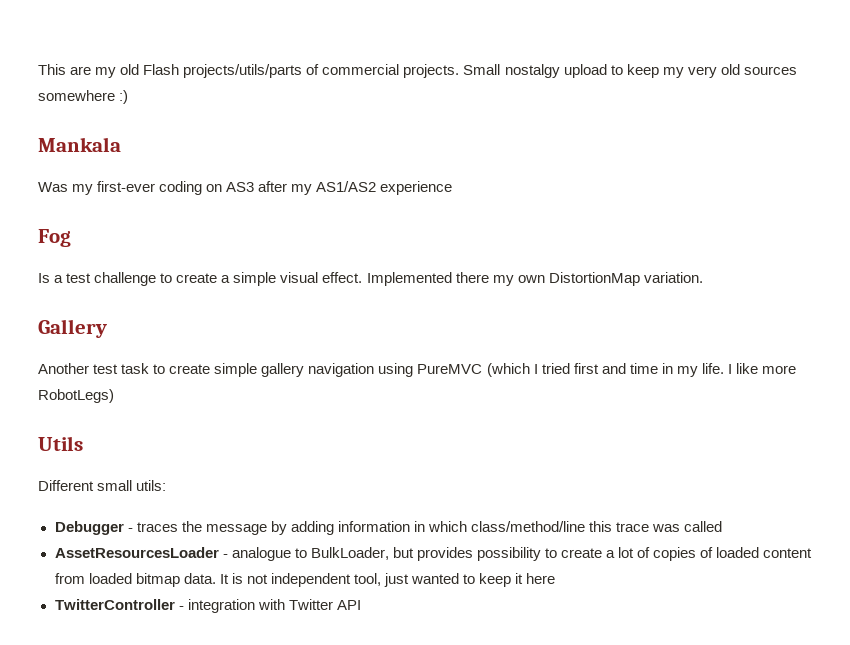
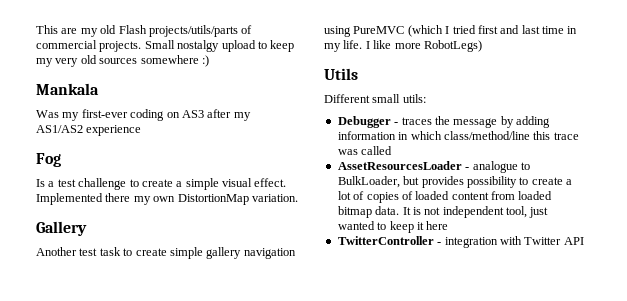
(626, 368) none -> [521,25,540,34] last

